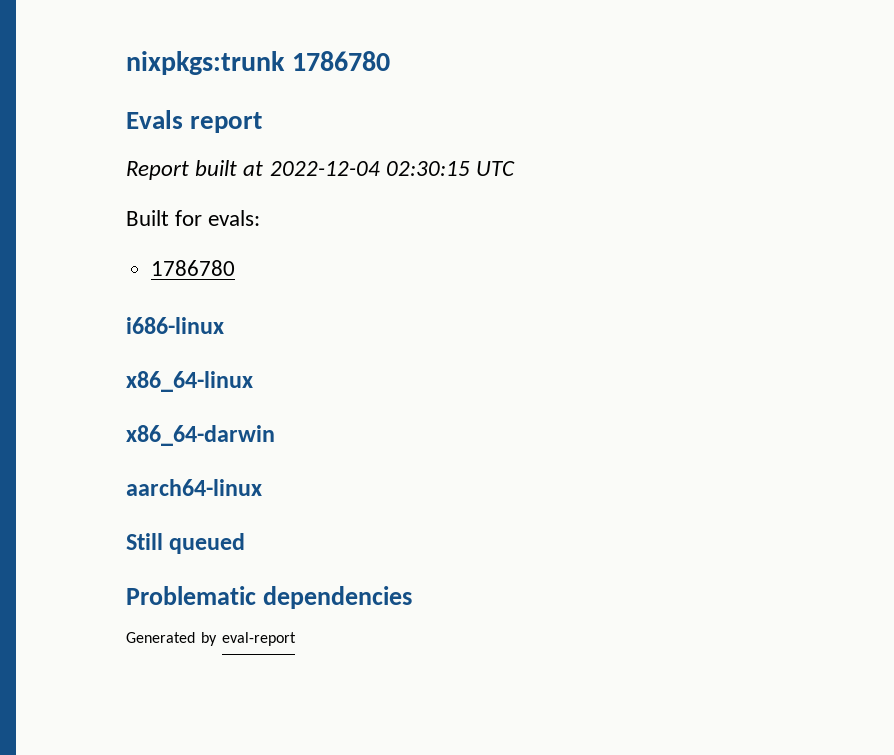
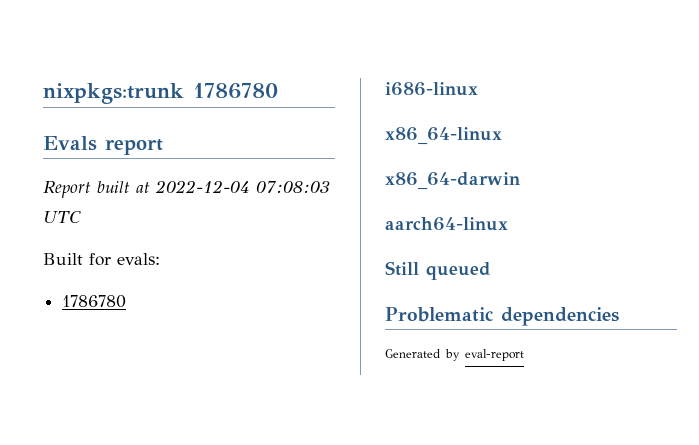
[385,161,470,176] 02:30:15 -> [256,181,330,193] 07:08:03

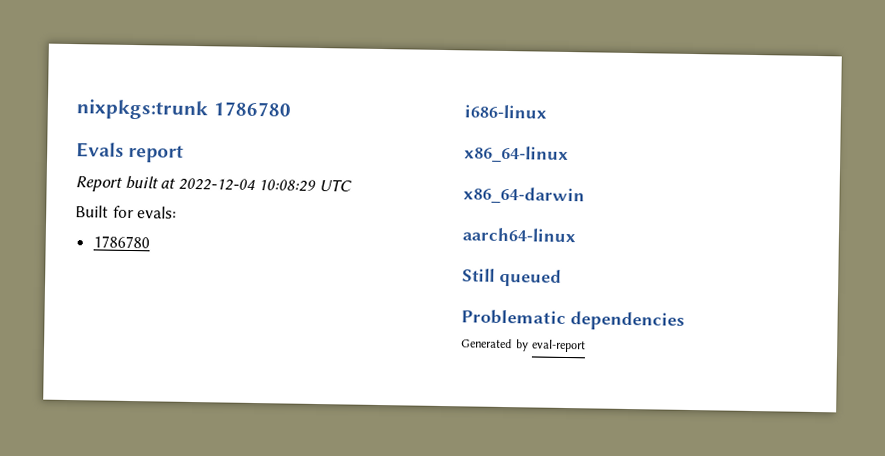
[256,181,330,193] 07:08:03 -> [258,179,317,192] 10:08:29

